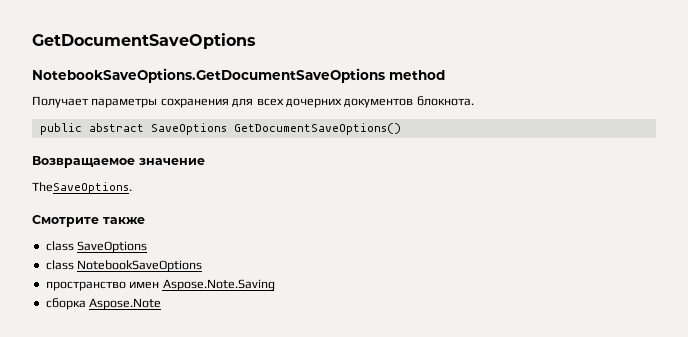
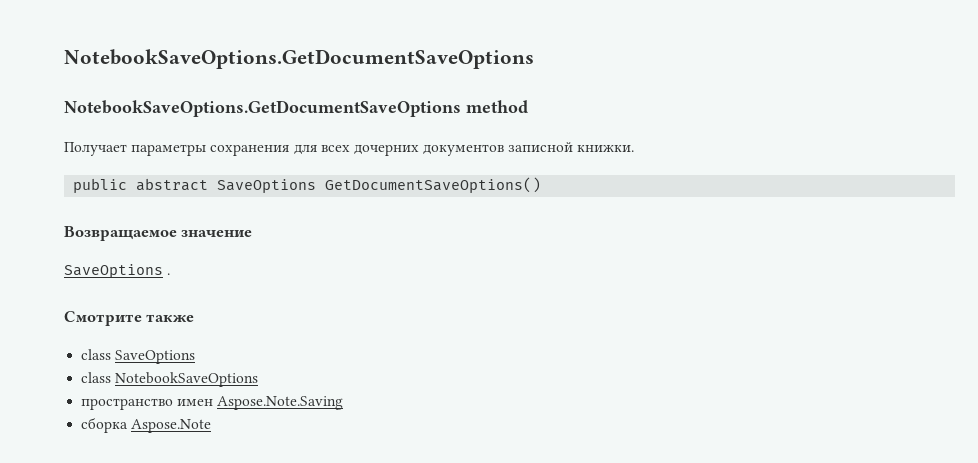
[32,33,256,49] GetDocumentSaveOptions -> [64,49,534,69] NotebookSaveOptions.GetDocumentSaveOptions
[416,96,474,106] блокнота. -> [508,142,635,152] записной книжки.
[32,182,132,194] TheSaveOptions. -> [64,264,171,278] SaveOptions .

